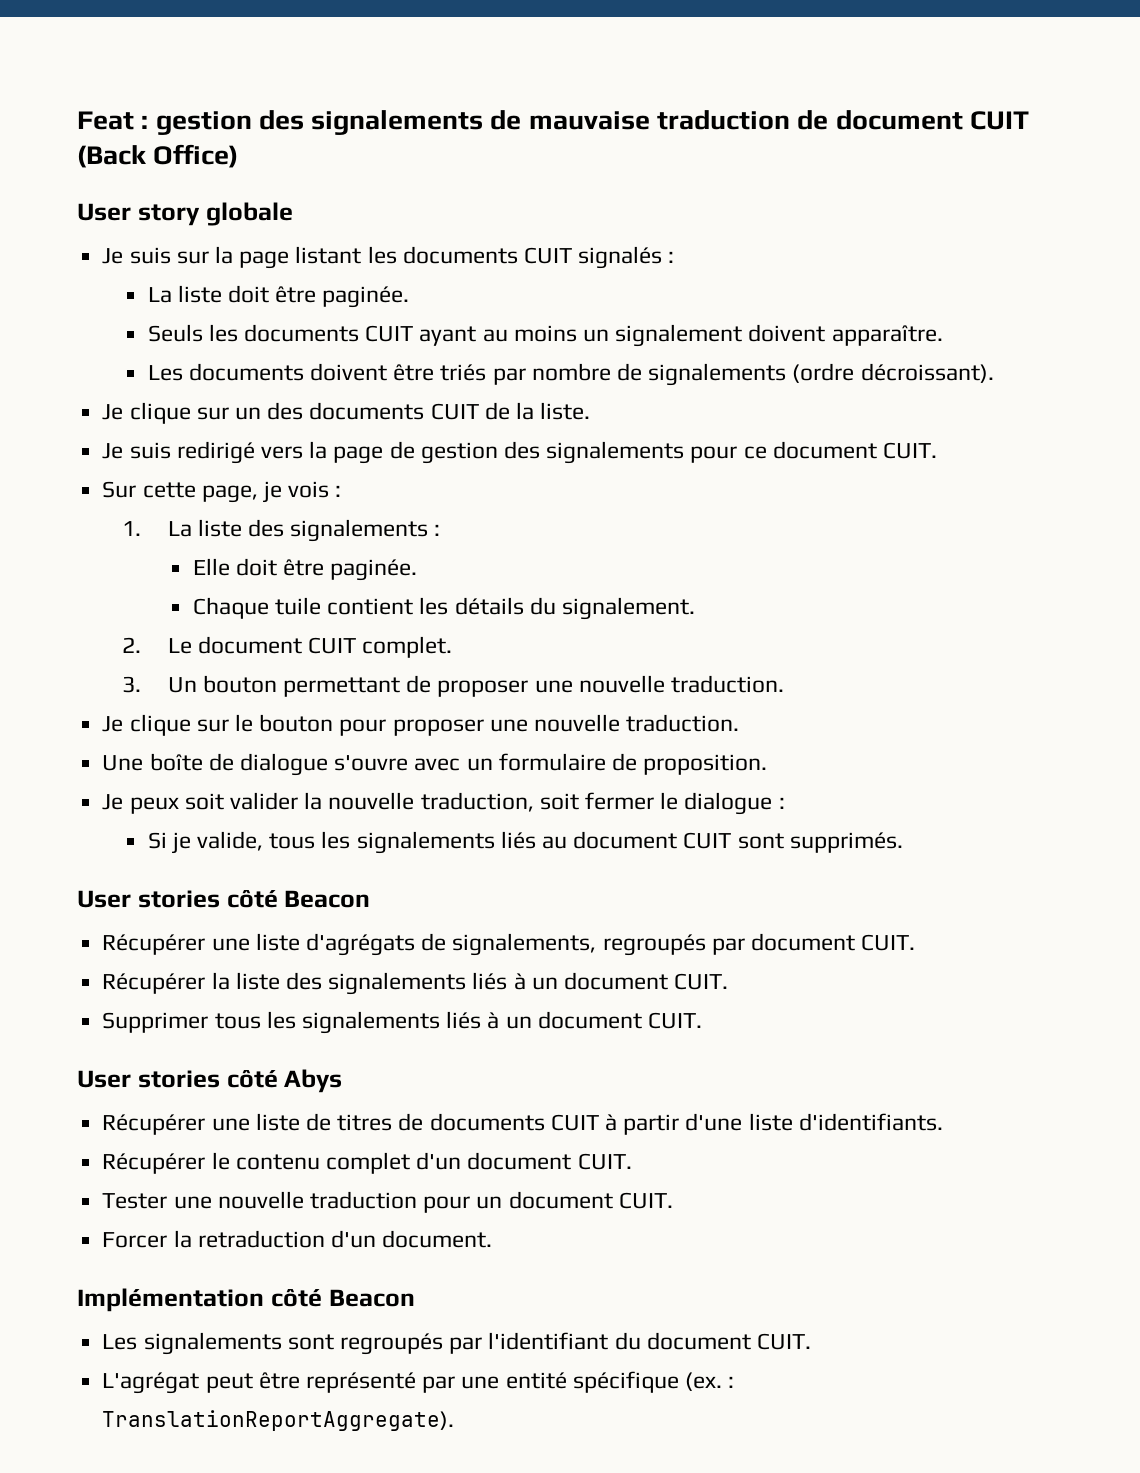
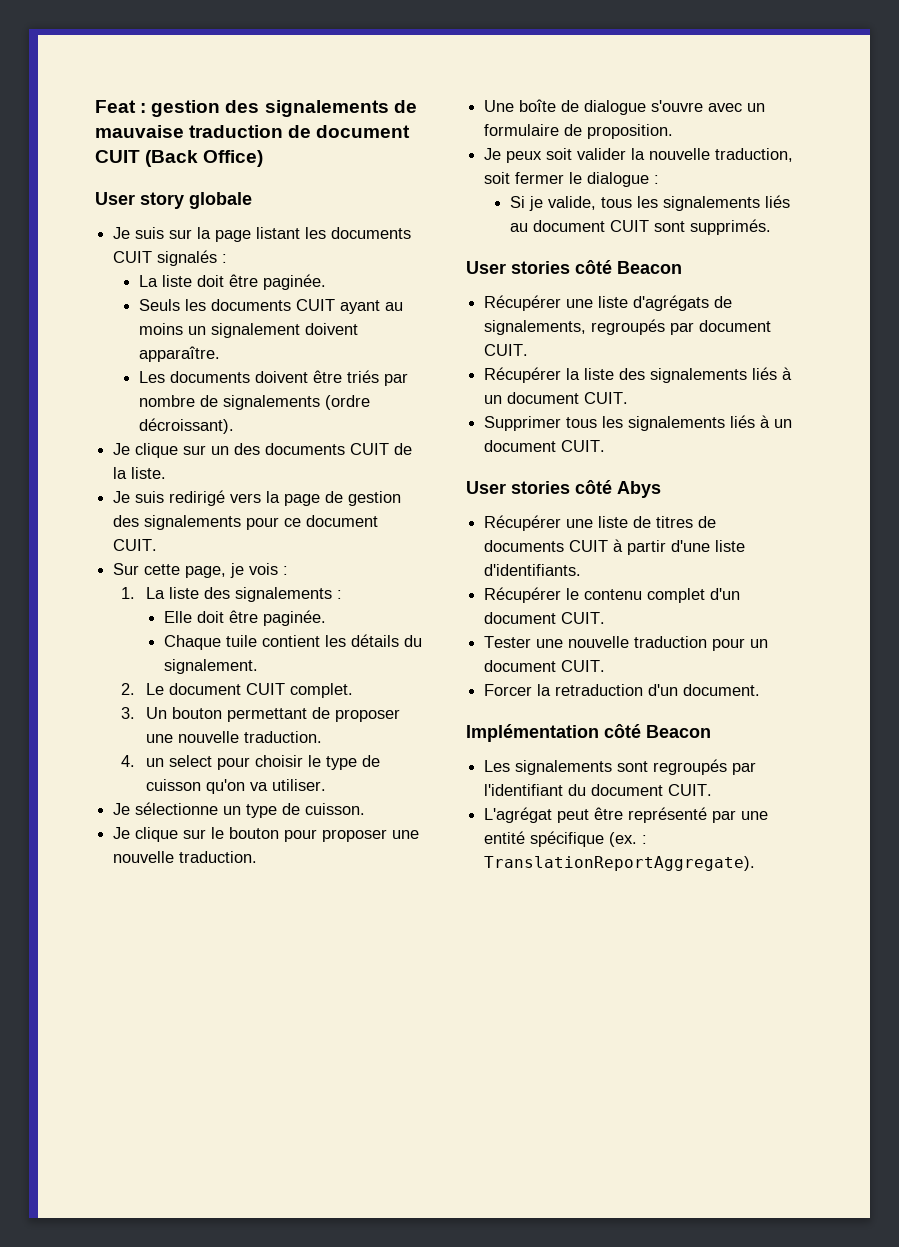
(784, 684) none -> [120,755,381,770] [146,779,327,794] [113,802,366,818] // 4. un select pour choisir le type de cuisson qu'on va utiliser. // Je sélectionne un type de cuisson.

